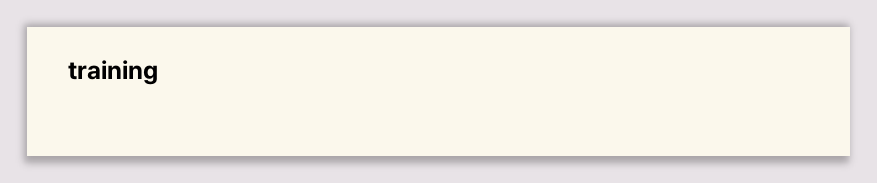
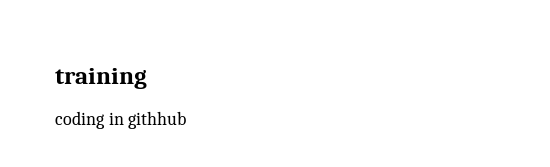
(158, 72) none -> [55,111,187,129] // coding in githhub

